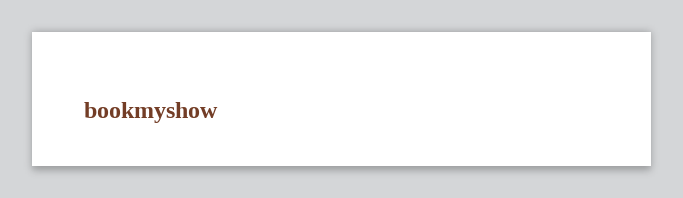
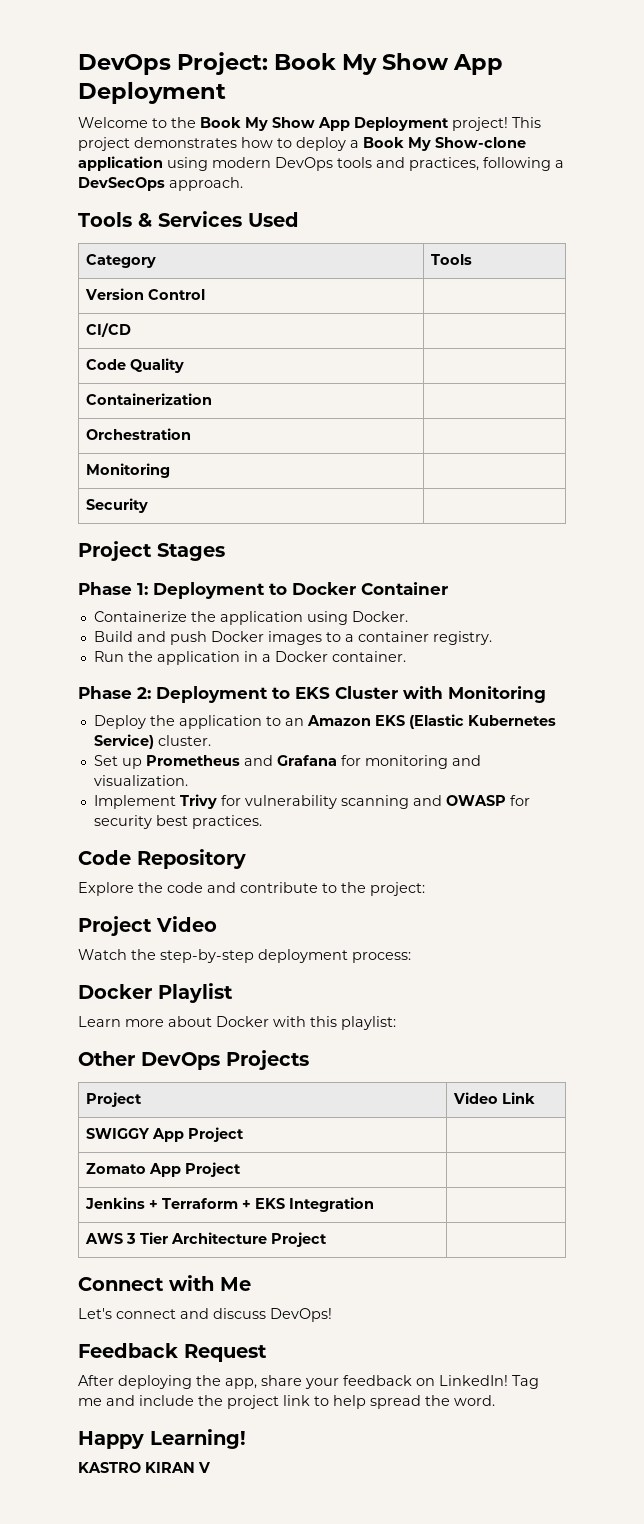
[84,102,218,123] bookmyshow -> [78,52,504,75] [78,82,226,104] [78,117,541,131] [78,137,526,151] [78,156,564,171] [78,177,243,191] [78,211,299,227] [86,254,157,268] [431,254,473,265] [85,288,206,300] [86,323,132,337] [86,358,185,373] [86,393,213,405] [86,428,192,440] [86,463,171,478] [86,498,149,513] [78,541,225,561] [78,582,448,599] [93,611,408,625] [93,631,492,645] [93,651,406,665] [78,686,546,703] [93,714,556,729] [93,734,211,749] [93,755,481,769] [93,775,188,786] [93,794,530,809] [93,815,262,829] [78,849,246,869] [78,882,425,896] [78,916,217,936] [78,949,411,963] [78,983,233,1003] [78,1016,396,1030] [78,1050,309,1070] [86,1092,143,1107] [453,1092,536,1104] [86,1127,245,1142] [86,1162,242,1177] [85,1197,375,1212] [85,1232,328,1247] [78,1275,251,1291] [78,1308,332,1322] [78,1343,267,1362] [78,1375,539,1389] [78,1395,495,1409] [78,1429,246,1449] [78,1462,210,1473] DevOps Project: Book My Show App Deployment // Welcome to the Book My Show App Deployment project! This project demonstrates how to deploy a Book My Show-clone application using modern DevOps tools and practices, following a DevSecOps approach. // Tools & Services Used // Category | Tools // Version Control | // CI/CD | // Code Quality | // Containerization | // Orchestration | // Monitoring | // Security | // Project Stages // Phase 1: Deployment to Docker Container // Containerize the application using Docker. // Build and push Docker images to a container registry. // Run the application in a Docker container. // Phase 2: Deployment to EKS Cluster with Monitoring // Deploy the application to an Amazon EKS (Elastic Kubernetes Service) cluster. // Set up Prometheus and Grafana for monitoring and visualization. // Implement Trivy for vulnerability scanning and OWASP for security best practices. // Code Repository // Explore the code and contribute to the project: // Project Video // Watch the step-by-step deployment process: // Docker Playlist // Learn more about Docker with this playlist: // Other DevOps Projects // Project | Video Link // SWIGGY App Project | // Zomato App Project | // Jenkins + Terraform + EKS Integration | // AWS 3 Tier Architecture Project | // Connect with Me // Let's connect and discuss DevOps! // Feedback Request // After deploying the app, share your feedback on LinkedIn! Tag me and include the project link to help spread the word. // Happy Learning! // KASTRO KIRAN V

